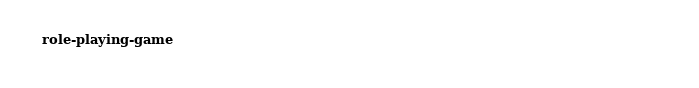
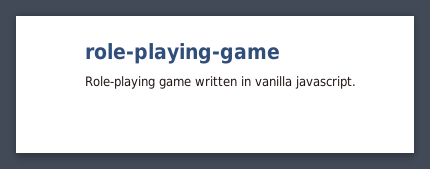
(173, 40) none -> [85,76,356,89] // Role-playing game written in vanilla javascript.

